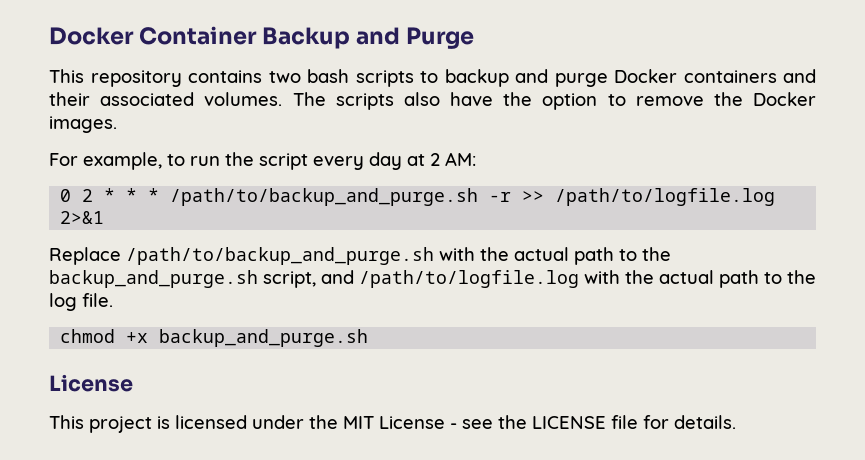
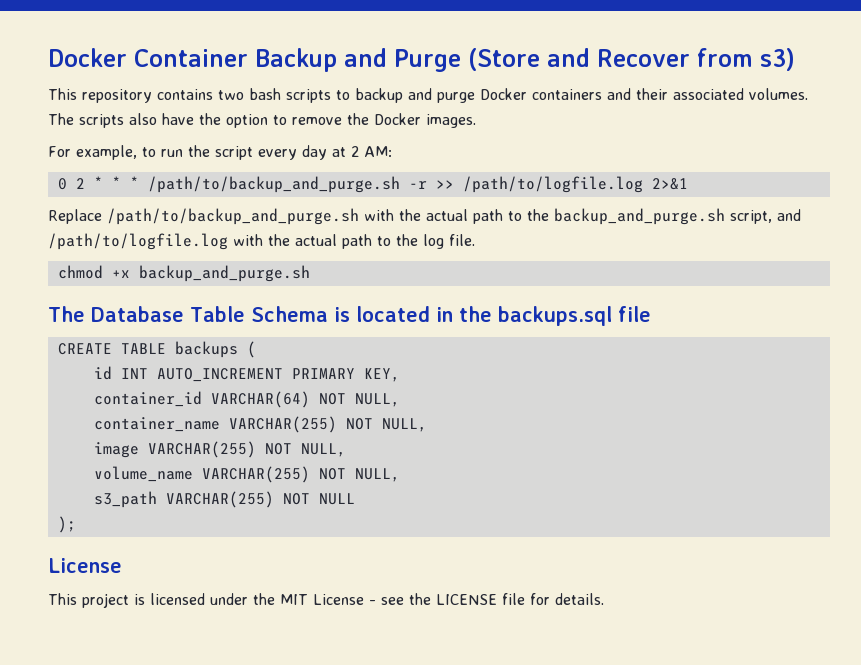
(475, 38) none -> [468,48,795,71] (Store and Recover from s3)
(369, 338) none -> [48,306,651,326] [57,341,256,358] [93,366,400,382] [93,391,400,408] [93,416,427,433] [93,441,346,458] [93,466,400,483] [93,491,355,508] [57,516,76,533] // The Database Table Schema is located in the backups.sql file // CREATE TABLE backups ( // id INT AUTO_INCREMENT PRIMARY KEY, // container_id VARCHAR(64) NOT NULL, // container_name VARCHAR(255) NOT NULL, // image VARCHAR(255) NOT NULL, // volume_name VARCHAR(255) NOT NULL, // s3_path VARCHAR(255) NOT NULL // );

